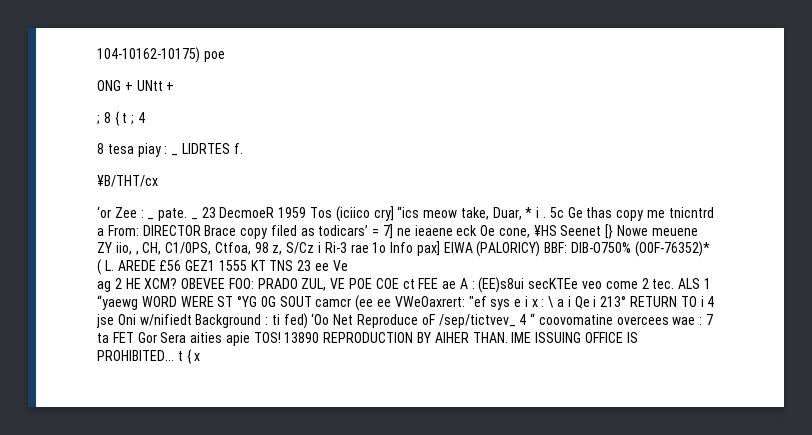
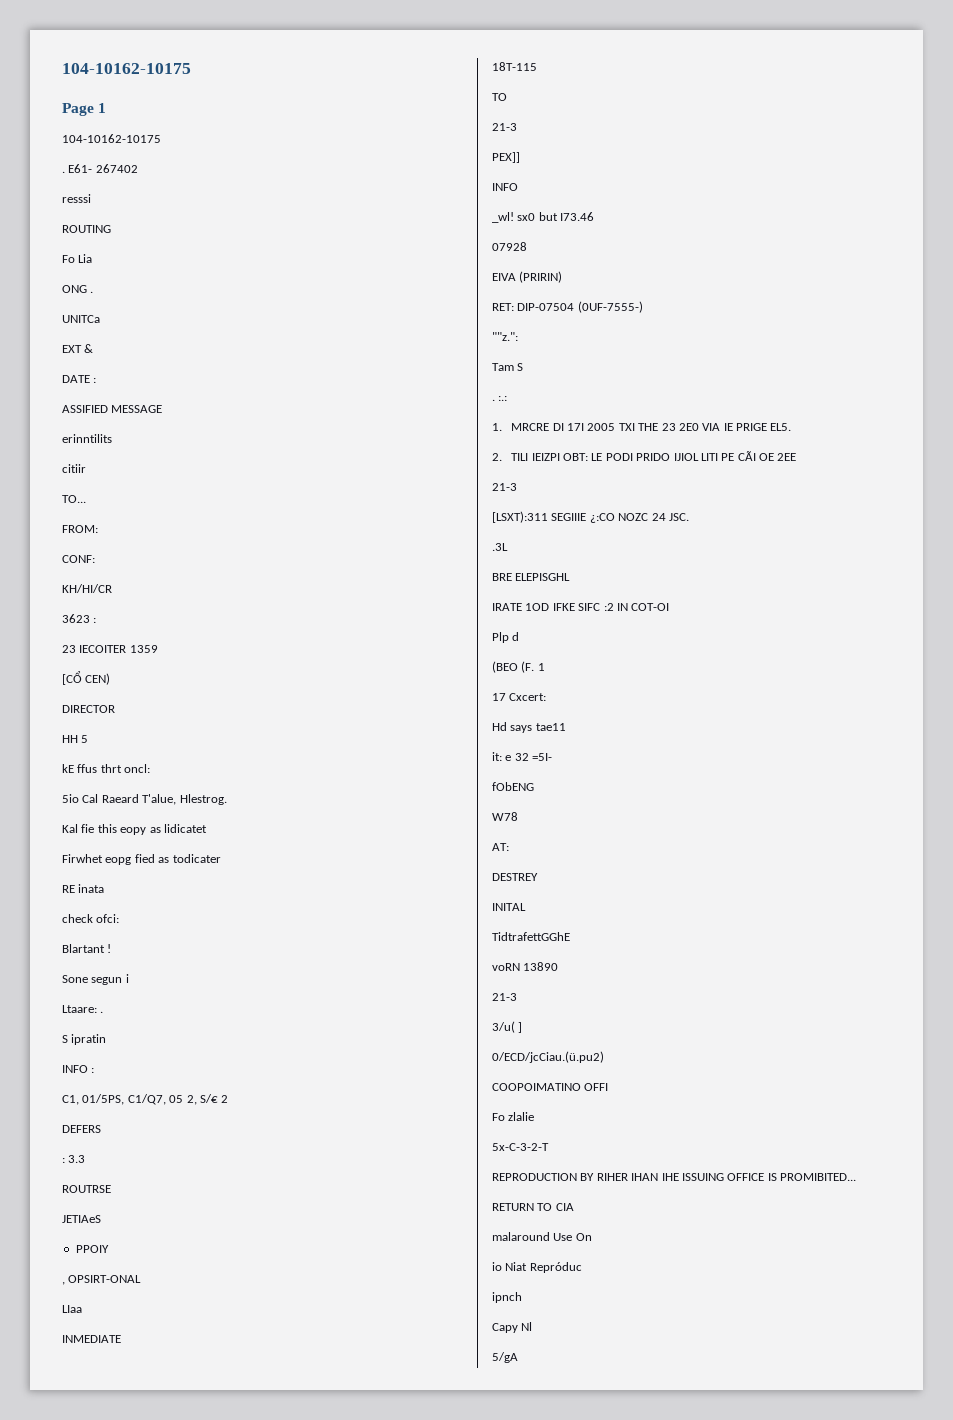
[97,47,225,63] [97,80,175,91] [97,111,145,126] [97,143,168,157] [171,154,179,156] [181,143,243,154] [97,175,158,187] [97,206,144,218] [147,208,198,221] [201,206,714,222] [97,224,698,239] [97,241,710,257] [97,259,348,275] [97,277,711,293] [97,295,715,311] [96,313,714,329] [97,332,638,346] [97,349,201,364] 104-10162-10175) poe // ONG + UNtt + // ; 8 { t ; 4 // 8 tesa piay : _ LIDRTES f. // ¥B/THT/cx // ‘or Zee : _ pate. _ 23 DecmoeR 1959 Tos (iciico cry] “ics meow take, Duar, * i . 5c Ge thas copy me tnicntrd a From: DIRECTOR Brace copy filed as todicars’ = 7] ne ieaene eck Oe cone, ¥HS Seenet [} Nowe meuene ZY iio, , CH, C1/0PS, Ctfoa, 98 z, S/Cz i Ri-3 rae 1o Info pax] EIWA (PALORICY) BBF: DIB-O750% (O0F-76352)* ( L. AREDE £56 GEZ1 1555 KT TNS 23 ee Ve // ag 2 HE XCM? OBEVEE FOO: PRADO ZUL, VE POE COE ct FEE ae A : (EE)s8ui secKTEe veo come 2 tec. ALS 1 “yaewg WORD WERE ST °YG 0G SOUT camcr (ee ee VWeOaxrert: "ef sys e i x : \ a i Qe i 213° RETURN TO i 4 jse Oni w/nifiedt Background : ti fed) ‘Oo Net Reproduce oF /sep/tictvev_ 4 “ coovomatine overcees wae : 7 ta FET Gor Sera aities apie TOS! 13890 REPRODUCTION BY AIHER THAN. IME ISSUING OFFICE IS PROHIBITED... t { x -> [62,63,191,74] [62,103,107,116] [62,134,161,143] [62,164,138,173] [62,194,91,203] [62,225,111,233] [62,254,93,263] [62,285,94,293] [62,315,100,323] [62,344,94,353] [62,375,97,383] [62,405,163,413] [62,434,112,443] [62,464,86,473] [62,495,86,503] [62,525,98,533] [62,555,95,563] [62,584,112,593] [62,614,97,623] [62,645,158,653] [62,671,111,685] [62,705,115,713] [62,735,89,743] [62,764,151,773] [62,794,227,805] [62,824,207,835] [62,854,221,865] [62,884,105,893] [62,914,120,923] [62,944,112,953] [62,974,129,985] [62,1005,104,1013] [62,1034,107,1045] [62,1065,95,1073] [62,1094,229,1105] [62,1125,101,1133] [62,1155,86,1163] [62,1185,111,1193] [62,1215,101,1223] [75,1245,109,1253] [62,1275,142,1285] [62,1305,82,1313] [62,1335,121,1343] [492,62,537,71] [492,93,507,101] [492,123,517,131] [492,152,520,163] [492,183,518,191] [492,212,595,223] [492,242,527,251] [492,271,563,283] [492,301,643,313] [492,332,518,341] [492,363,524,371] [492,396,508,401] [492,423,792,431] [492,451,797,461] [492,483,517,491] [492,511,689,523] [492,543,508,551] [492,573,571,581] [492,603,670,611] [492,632,520,643] [492,661,545,673] [492,693,547,701] [492,722,566,733] [492,752,553,761] [492,782,534,791] [492,812,518,821] [492,843,509,851] [492,873,538,881] [492,903,526,911] [492,932,570,941] [492,962,559,971] [492,993,517,1001] [492,1021,523,1033] [492,1051,604,1063] [492,1083,609,1091] [492,1112,535,1121] [492,1143,549,1151] [492,1173,856,1181] [492,1203,574,1211] [492,1232,592,1241] [492,1262,582,1273] [492,1292,522,1303] [492,1322,533,1333] [492,1352,518,1363] 104-10162-10175 // Page 1 // 104-10162-10175 // . E61- 267402 // resssi // ROUTING // Fo Lia // ONG . // UNITCa // EXT & // DATE : // ASSIFIED MESSAGE // erinntilits // citiir // TO... // FROM: // CONF: // KH/HI/CR // 3623 : // 23 IECOITER 1359 // [CỔ CEN) // DIRECTOR // HH 5 // kE ffus thrt oncl: // 5io Cal Raeard T'alue, Hlestrog. // Kal fie this eopy as lidicatet // Firwhet eopg fied as todicater // RE inata // check ofci: // Blartant ! // Sone segun i // Ltaare: . // S ipratin // INFO : // C1, 01/5PS, C1/Q7, 05 2, S/€ 2 // DEFERS // : 3.3 // ROUTRSE // JETIAeS // PPOIY // , OPSIRT-ONAL // LIaa // INMEDIATE // 18T-115 // TO // 21-3 // PEX]] // INFO // _wl! sx0 but I73.46 // 07928 // EIVA (PRIRIN) // RET: DIP-07504 (0UF-7555-) // ""z.": // Tam S // . :.: // 1. MRCRE DI 17I 2005 TXI THE 23 2E0 VIA IE PRIGE EL5. // 2. TILI IEIZPI OBT: LE PODI PRIDO IJIOL LITI PE CÃI OE 2EE // 21-3 // [LSXT):311 SEGIIIE ¿:CO NOZC 24 JSC. // .3L // BRE ELEPISGHL // IRATE 1OD IFKE SIFC :2 IN COT-OI // Plp d // (BEO (F. 1 // 17 Cxcert: // Hd says tae11 // it: e 32 =5I- // fObENG // W78 // AT: // DESTREY // INITAL // TidtrafettGGhE // voRN 13890 // 21-3 // 3/u( ] // 0/ECD/jcCiau.(ü.pu2) // COOPOIMATINO OFFI // Fo zlalie // 5x-C-3-2-T // REPRODUCTION BY RIHER IHAN IHE ISSUING OFFICE IS PROMIBITED... // RETURN TO CIA // malaround Use On // io Niat Repróduc // ipnch // Capy Nl // 5/gA

